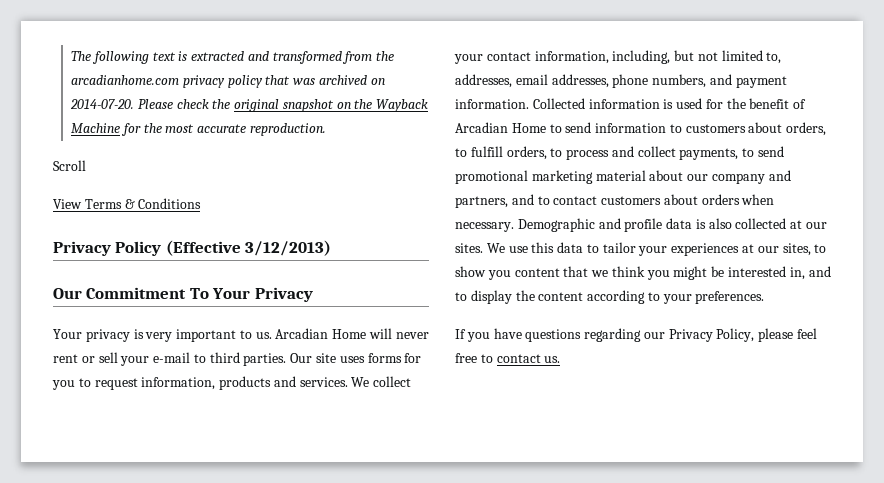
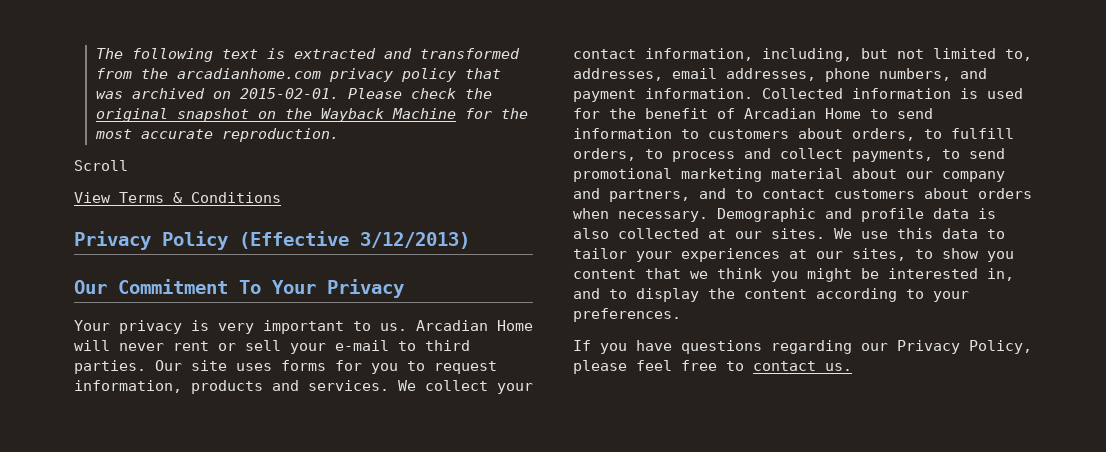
[70,99,135,109] 2014-07-20. -> [239,88,339,99] 2015-02-01.

